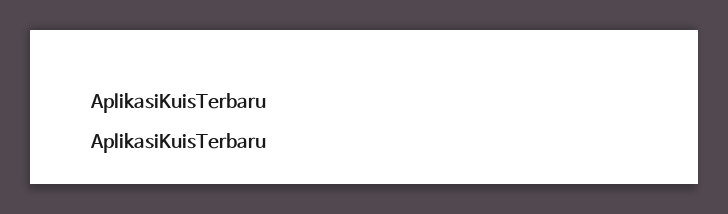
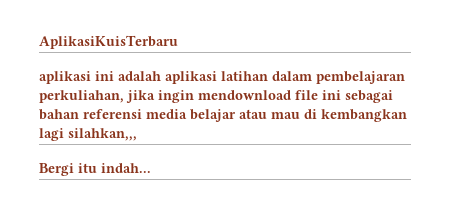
[90,133,266,153] AplikasiKuisTerbaru -> [39,71,405,84] [39,90,393,103] [39,109,407,122] [39,128,137,141] [39,163,151,176] aplikasi ini adalah aplikasi latihan dalam pembelajaran perkuliahan, jika ingin mendownload file ini sebagai bahan referensi media belajar atau mau di kembangkan lagi silahkan,,, // Bergi itu indah...

